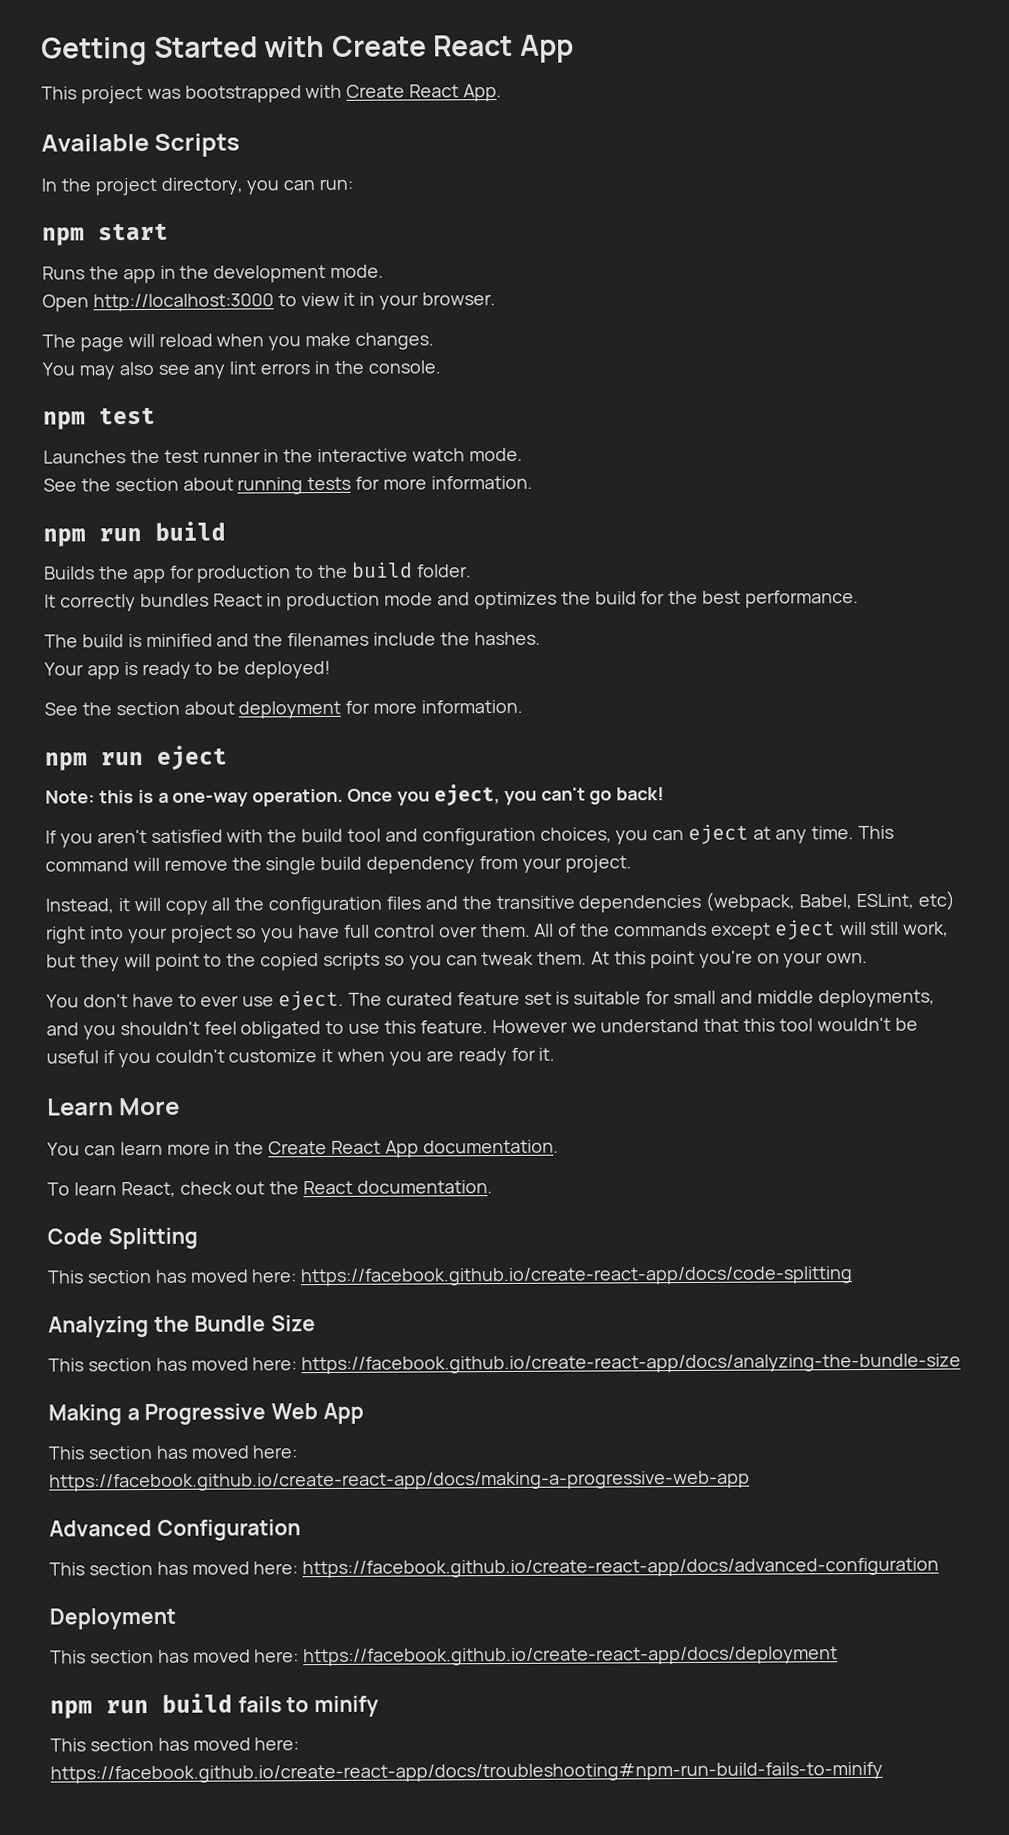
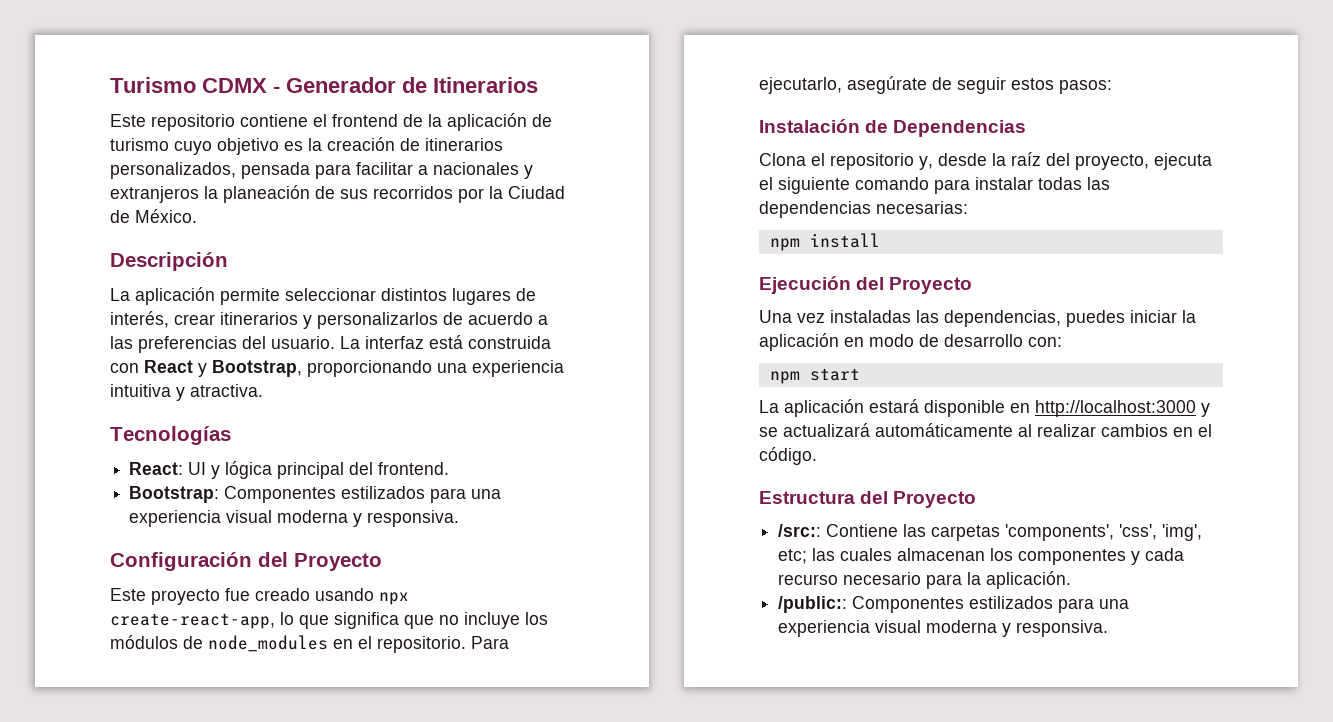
[41,34,574,66] [41,83,503,104] [41,133,241,157] [41,177,354,196] [42,222,169,246] [42,264,385,284] [42,292,497,312] [42,332,435,352] [42,360,441,380] [43,406,156,430] [43,447,523,464] [43,475,533,495] [43,521,226,547] [44,561,472,584] [44,590,860,612] [44,631,541,648] [44,660,332,680] [44,699,524,719] [45,745,228,771] [45,784,665,807] [45,824,894,848] [45,855,632,875] [45,890,955,915] [46,920,950,944] [46,950,869,972] [46,989,935,1012] [46,1017,918,1040] [46,1047,556,1068] [47,1097,181,1116] [47,1139,559,1158] [47,1180,494,1198] [47,1227,198,1250] [47,1266,854,1287] [48,1315,317,1338] [48,1353,962,1375] [48,1402,364,1426] [48,1445,299,1460] [49,1470,750,1492] [49,1519,301,1541] [49,1557,940,1579] [49,1607,176,1630] [50,1646,839,1667] [50,1693,380,1719] [50,1737,300,1752] [50,1761,883,1784] Getting Started with Create React App // This project was bootstrapped with Create React App. // Available Scripts // In the project directory, you can run: // npm start // Runs the app in the development mode. // Open http://localhost:3000 to view it in your browser. // The page will reload when you make changes. // You may also see any lint errors in the console. // npm test // Launches the test runner in the interactive watch mode. // See the section about running tests for more information. // npm run build // Builds the app for production to the build folder. // It correctly bundles React in production mode and optimizes the build for the best performance. // The build is minified and the filenames include the hashes. // Your app is ready to be deployed! // See the section about deployment for more information. // npm run eject // Note: this is a one-way operation. Once you eject, you can't go back! // If you aren't satisfied with the build tool and configuration choices, you can eject at any time. This command will remove the single build dependency from your project. // Instead, it will copy all the configuration files and the transitive dependencies (webpack, Babel, ESLint, etc) right into your project so you have full control over them. All of the commands except eject will still work, but they will point to the copied scripts so you can tweak them. At this point you're on your own. // You don't have to ever use eject. The curated feature set is suitable for small and middle deployments, and you shouldn't feel obligated to use this feature. However we understand that this tool wouldn't be useful if you couldn't customize it when you are ready for it. // Learn More // You can learn more in the Create React App documentation. // To learn React, check out the React documentation. // Code Splitting // This section has moved here: https://facebook.github.io/create-react-app/docs/code-splitting // Analyzing the Bundle Size // This section has moved here: https://facebook.github.io/create-react-app/docs/analyzing-the-bundle-size // Making a Progressive Web App // This section has moved here: https://facebook.github.io/create-react-app/docs/making-a-progressive-web-app // Advanced Configuration // This section has moved here: https://facebook.github.io/create-react-app/docs/advanced-configuration // Deployment // This section has moved here: https://facebook.github.io/create-react-app/docs/deployment // npm run build fails to minify // This section has moved here: https://facebook.github.io/create-react-app/docs/troubleshooting#npm-run-build-fails-to-minify -> [110,77,538,93] [110,113,552,131] [110,137,503,155] [110,162,533,179] [110,185,565,203] [110,209,197,223] [110,252,228,271] [110,287,536,305] [110,311,548,329] [110,335,551,353] [110,360,564,377] [110,384,263,401] [110,426,231,445] [129,461,450,479] [129,486,502,503] [129,510,460,527] [110,552,382,571] [110,588,409,605] [110,612,548,629] [110,635,509,653] [759,76,1112,94] [759,119,1027,137] [759,152,1212,170] [759,177,1110,194] [759,201,968,218] [769,233,880,251] [759,276,973,294] [759,310,1196,327] [759,333,1062,351] [769,368,860,384] [759,399,1210,417] [759,423,1212,437] [759,447,817,465] [759,491,977,508] [778,524,1203,541] [778,548,1185,565] [778,571,1072,589] [778,596,1130,613] [778,620,1109,637] Turismo CDMX - Generador de Itinerarios // Este repositorio contiene el frontend de la aplicación de turismo cuyo objetivo es la creación de itinerarios personalizados, pensada para facilitar a nacionales y extranjeros la planeación de sus recorridos por la Ciudad de México. // Descripción // La aplicación permite seleccionar distintos lugares de interés, crear itinerarios y personalizarlos de acuerdo a las preferencias del usuario. La interfaz está construida con React y Bootstrap, proporcionando una experiencia intuitiva y atractiva. // Tecnologías // React: UI y lógica principal del frontend. // Bootstrap: Componentes estilizados para una experiencia visual moderna y responsiva. // Configuración del Proyecto // Este proyecto fue creado usando npx create-react-app, lo que significa que no incluye los módulos de node_modules en el repositorio. Para ejecutarlo, asegúrate de seguir estos pasos: // Instalación de Dependencias // Clona el repositorio y, desde la raíz del proyecto, ejecuta el siguiente comando para instalar todas las dependencias necesarias: // npm install // Ejecución del Proyecto // Una vez instaladas las dependencias, puedes iniciar la aplicación en modo de desarrollo con: // npm start // La aplicación estará disponible en http://localhost:3000 y se actualizará automáticamente al realizar cambios en el código. // Estructura del Proyecto // /src:: Contiene las carpetas 'components', 'css', 'img', etc; las cuales almacenan los componentes y cada recurso necesario para la aplicación. // /public:: Componentes estilizados para una experiencia visual moderna y responsiva.

